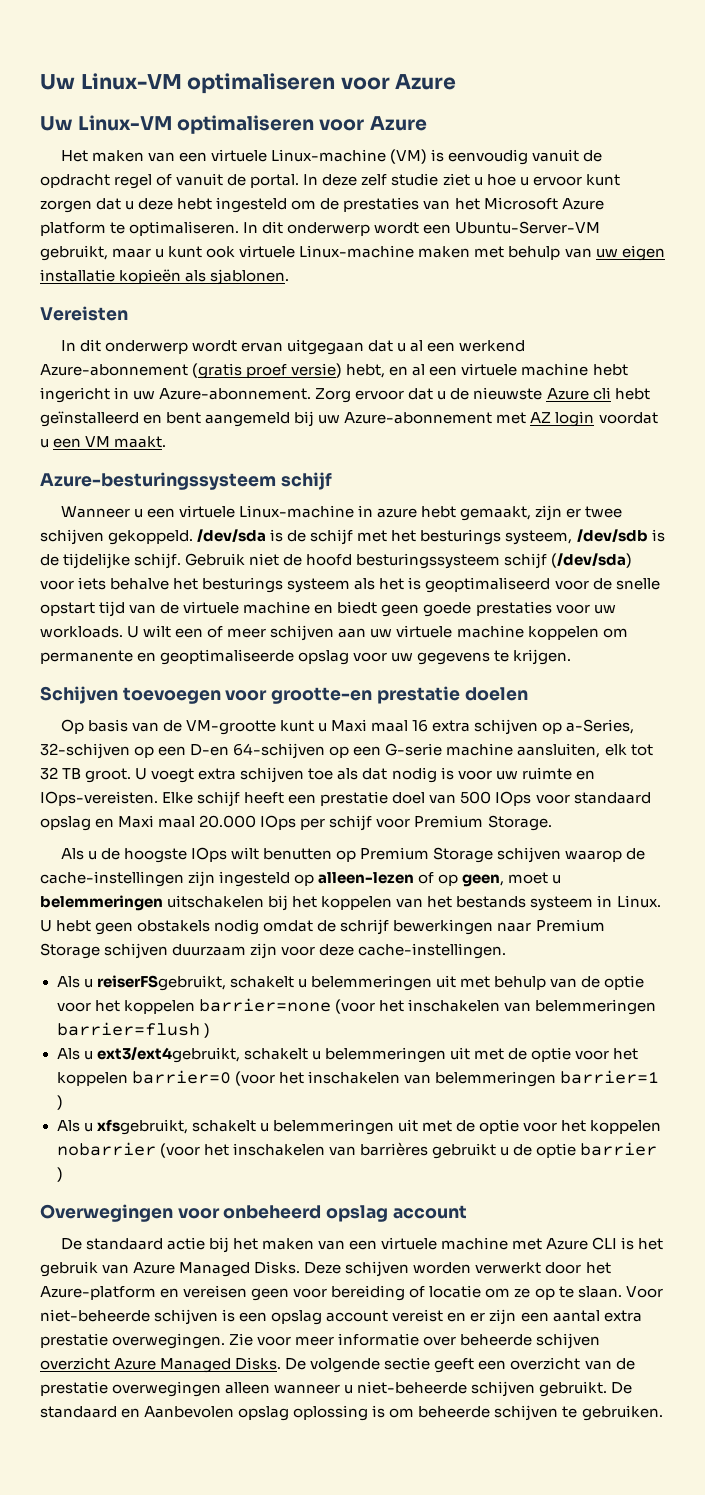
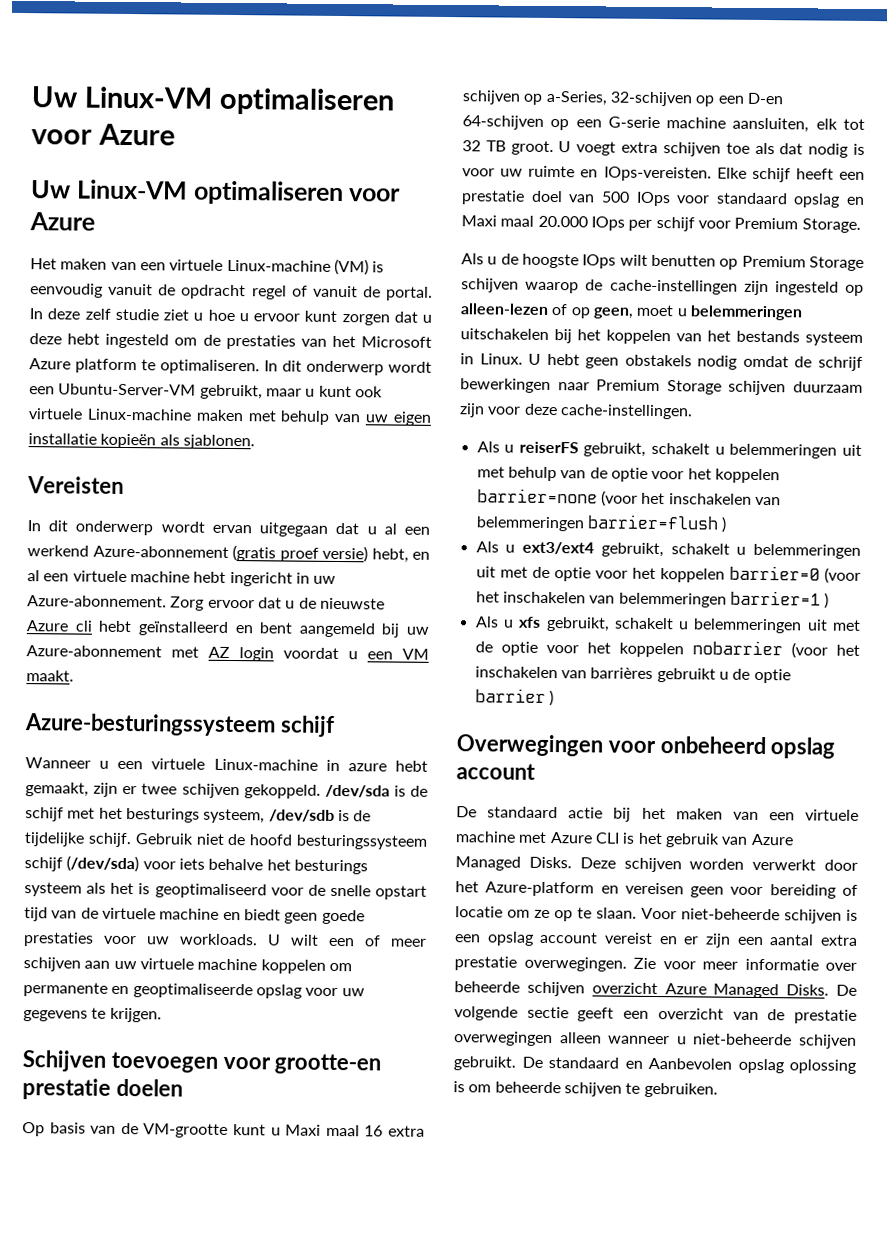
[96,975,226,991] reiserFSgebruikt, -> [518,441,647,457] reiserFS gebruikt,
[96,1047,240,1063] ext3/ext4gebruikt, -> [522,541,664,558] ext3/ext4 gebruikt,
[96,1119,188,1135] xfsgebruikt, -> [518,616,610,632] xfs gebruikt,

